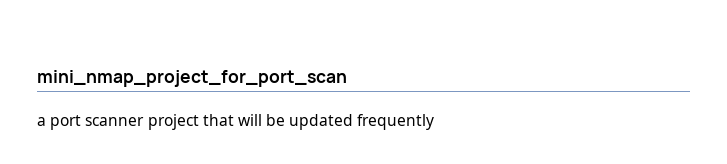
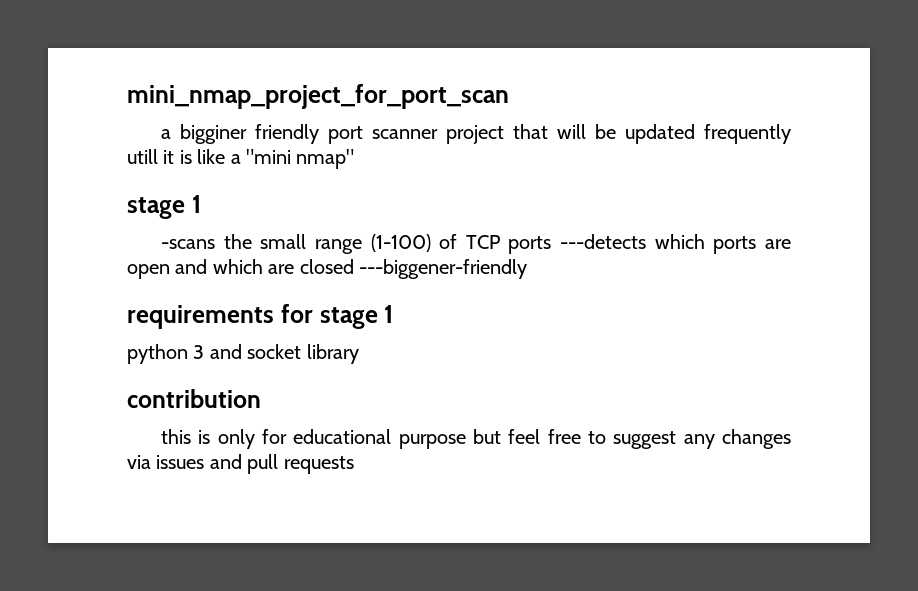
(46, 121) none -> [179,124,319,144] bigginer friendly
(435, 122) none -> [127,149,355,169] [127,195,201,219] [160,234,792,254] [127,259,527,279] [127,304,394,329] [127,344,359,364] [127,389,261,408] [160,429,791,449] [127,454,354,474] utill it is like a "mini nmap" // stage 1 // -scans the small range (1-100) of TCP ports ---detects which ports are open and which are closed ---biggener-friendly // requirements for stage 1 // python 3 and socket library // contribution // this is only for educational purpose but feel free to suggest any changes via issues and pull requests

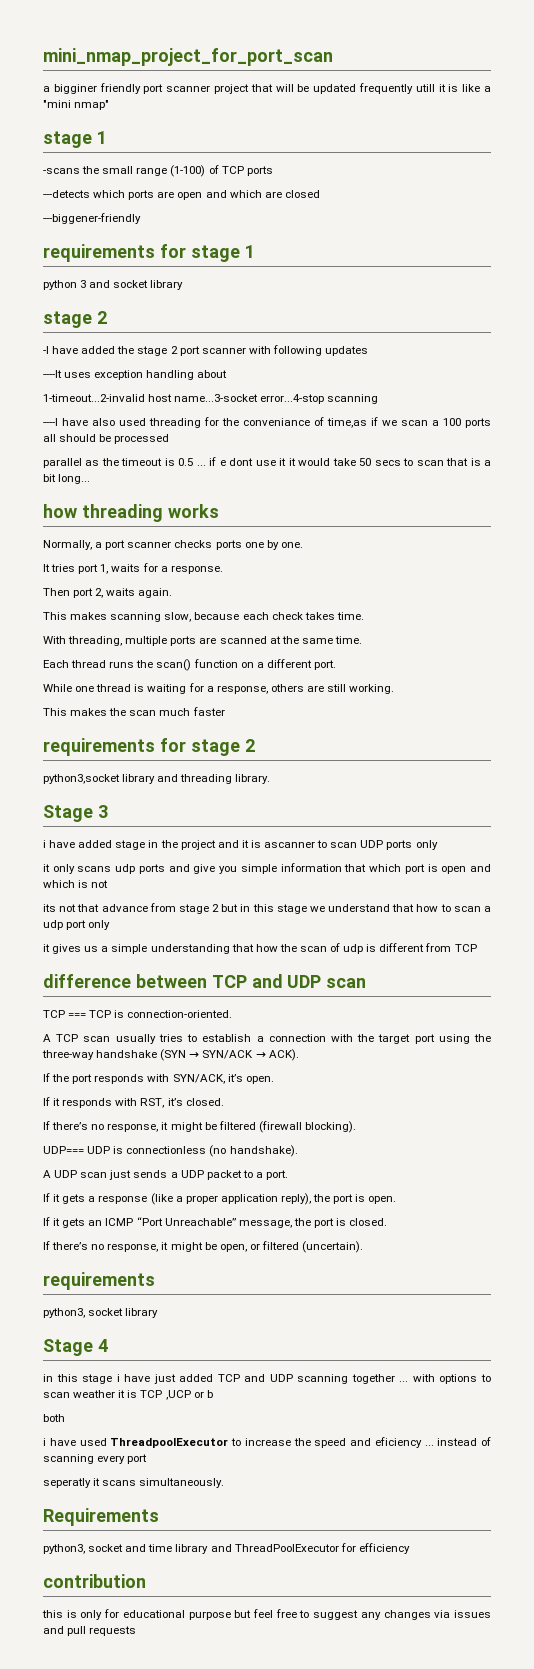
(552, 245) none -> (273, 171) //
(354, 266) none -> (320, 194) //
(359, 354) none -> [43,311,107,328] [43,345,369,356] [43,370,228,380] [43,394,379,404] [43,417,491,428] [43,434,170,444] [43,457,492,468] [43,474,91,484] [43,504,219,522] [43,540,303,550] [43,563,223,574] [43,588,173,598] [43,612,364,622] [43,636,362,646] [43,659,336,671] [43,683,395,694] [43,707,225,716] [43,738,255,756] [43,774,271,784] [43,805,108,822] [43,840,438,850] [43,863,492,874] [43,880,109,888] [43,903,492,914] [43,920,111,930] [43,943,477,954] [43,974,367,988] [43,1010,233,1018] [43,1034,492,1044] [42,1049,299,1061] [43,1073,274,1084] [43,1097,224,1108] [43,1121,356,1133] [43,1145,298,1157] [43,1170,289,1180] [43,1193,397,1205] [43,1217,388,1228] [43,1241,364,1253] [43,1272,155,1290] [43,1308,159,1318] [43,1339,108,1356] [43,1374,491,1384] [43,1390,213,1400] [43,1414,65,1422] [43,1437,491,1448] [43,1454,148,1464] [43,1478,225,1488] [43,1508,159,1526] [43,1543,410,1554] // stage 2 // -I have added the stage 2 port scanner with following updates // ----It uses exception handling about // 1-timeout...2-invalid host name...3-socket error...4-stop scanning // ----I have also used threading for the conveniance of time,as if we scan a 100 ports all should be processed // parallel as the timeout is 0.5 ... if e dont use it it would take 50 secs to scan that is a bit long... // how threading works // Normally, a port scanner checks ports one by one. // It tries port 1, waits for a response. // Then port 2, waits again. // This makes scanning slow, because each check takes time. // With threading, multiple ports are scanned at the same time. // Each thread runs the scan() function on a different port. // While one thread is waiting for a response, others are still working. // This makes the scan much faster // requirements for stage 2 // python3,socket library and threading library. // Stage 3 // i have added stage in the project and it is ascanner to scan UDP ports only // it only scans udp ports and give you simple information that which port is open and which is not // its not that advance from stage 2 but in this stage we understand that how to scan a udp port only // it gives us a simple understanding that how the scan of udp is different from TCP // difference between TCP and UDP scan // TCP === TCP is connection-oriented. // A TCP scan usually tries to establish a connection with the target port using the three-way handshake (SYN → SYN/ACK → ACK). // If the port responds with SYN/ACK, it’s open. // If it responds with RST, it’s closed. // If there’s no response, it might be filtered (firewall blocking). // UDP=== UDP is connectionless (no handshake). // A UDP scan just sends a UDP packet to a port. // If it gets a response (like a proper application reply), the port is open. // If it gets an ICMP “Port Unreachable” message, the port is closed. // If there’s no response, it might be open, or filtered (uncertain). // requirements // python3, socket library // Stage 4 // in this stage i have just added TCP and UDP scanning together ... with options to scan weather it is TCP ,UCP or b // both // i have used ThreadpoolExecutor to increase the speed and eficiency ... instead of scanning every port // seperatly it scans simultaneously. // Requirements // python3, socket and time library and ThreadPoolExecutor for efficiency

